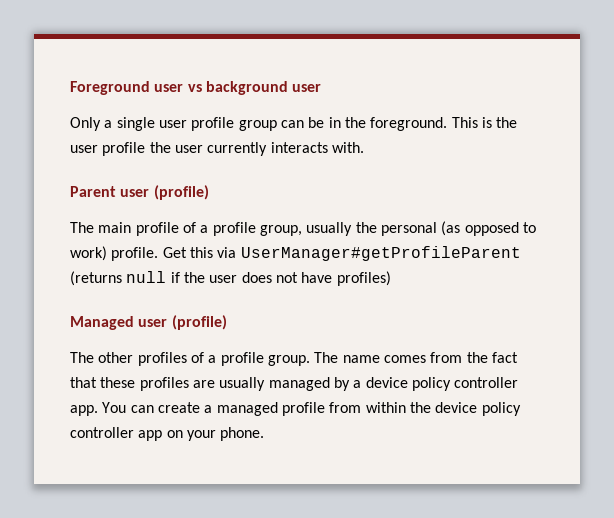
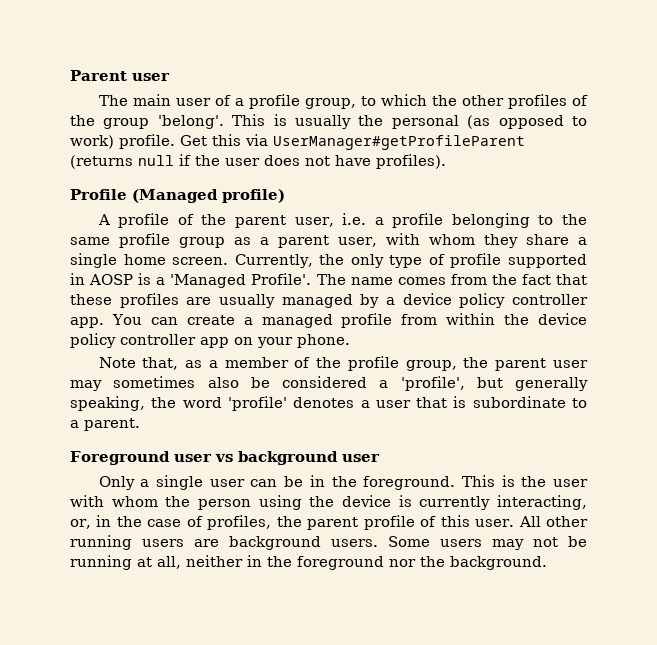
[70,81,322,95] [70,117,518,131] [70,142,364,156] Foreground user vs background user // Only a single user profile group can be in the foreground. This is the user profile the user currently interacts with. // -> (70, 75) none
[153,185,209,200] (profile) -> (170, 77) none
[135,222,179,236] profile -> [175,98,211,106] user
(302, 230) none -> [360,94,589,109] [70,114,287,129] to which the other profiles of the group 'belong'. This is
[336,271,391,286] [70,315,227,330] [70,352,310,366] profiles) // Managed user (profile) // The other profiles of a profile group. -> [376,154,446,169] [70,189,285,203] [97,213,587,228] [70,233,587,248] [70,253,587,268] [70,273,312,288] profiles). // Profile (Managed profile) // A profile of the parent user, i.e. a profile belonging to the same profile group as a parent user, with whom they share a single home screen. Currently, the only type of profile supported in AOSP is a 'Managed Profile'.
(265, 434) none -> [98,356,589,371] [70,376,588,391] [70,396,588,411] [70,418,140,431] [70,451,380,465] [98,475,588,490] [70,495,587,510] [70,515,589,530] [70,535,587,550] [70,555,547,570] // Note that, as a member of the profile group, the parent user may sometimes also be considered a 'profile', but generally speaking, the word 'profile' denotes a user that is subordinate to a parent. // Foreground user vs background user // Only a single user can be in the foreground. This is the user with whom the person using the device is currently interacting, or, in the case of profiles, the parent profile of this user. All other running users are background users. Some users may not be running at all, neither in the foreground nor the background.

